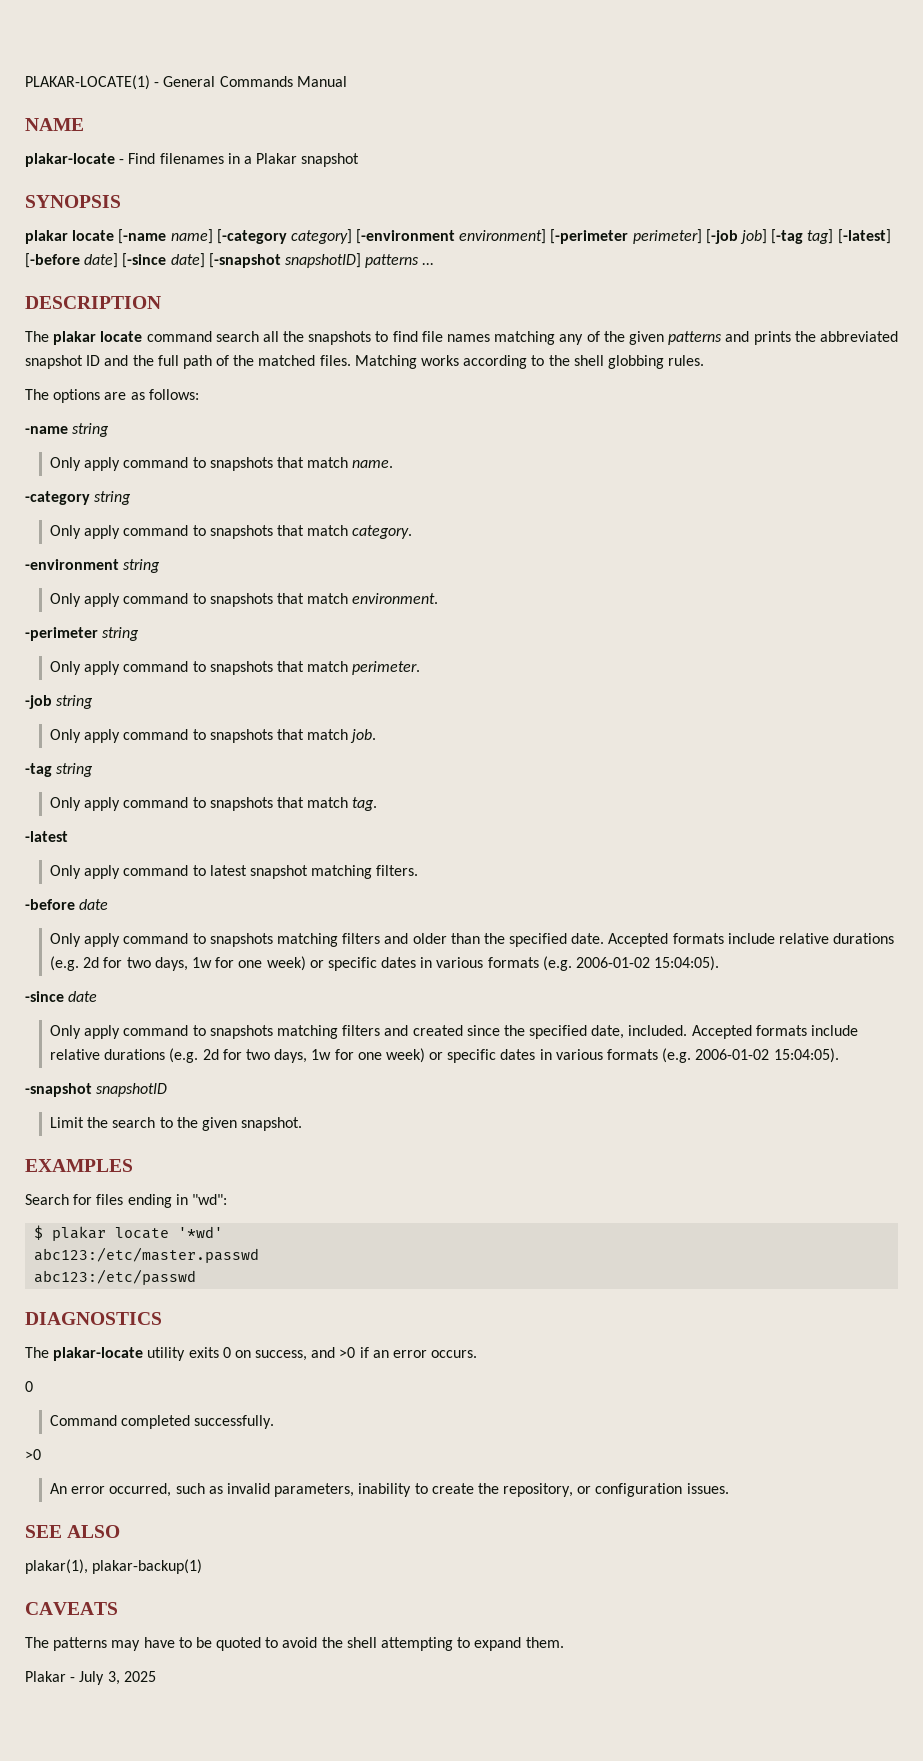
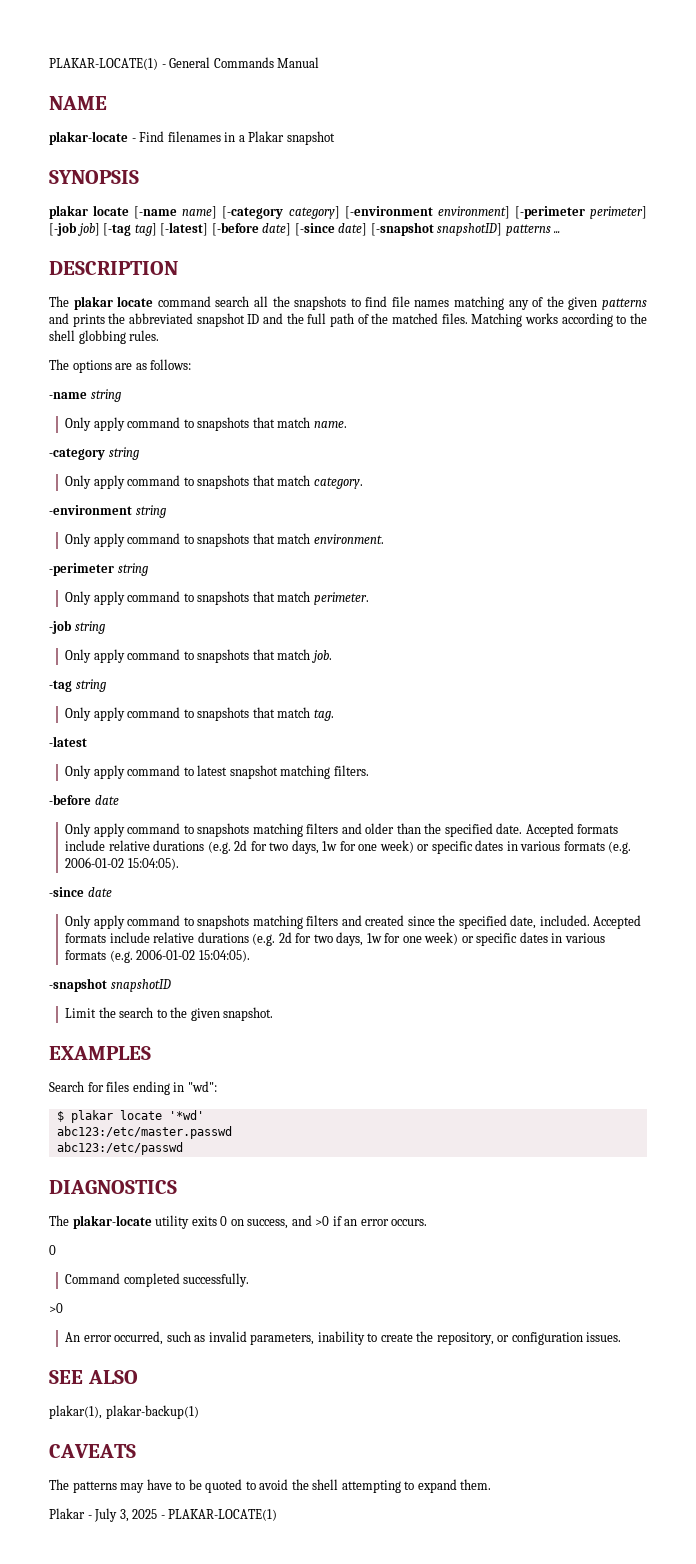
(156, 1676) none -> [160,1509,278,1521] - PLAKAR-LOCATE(1)

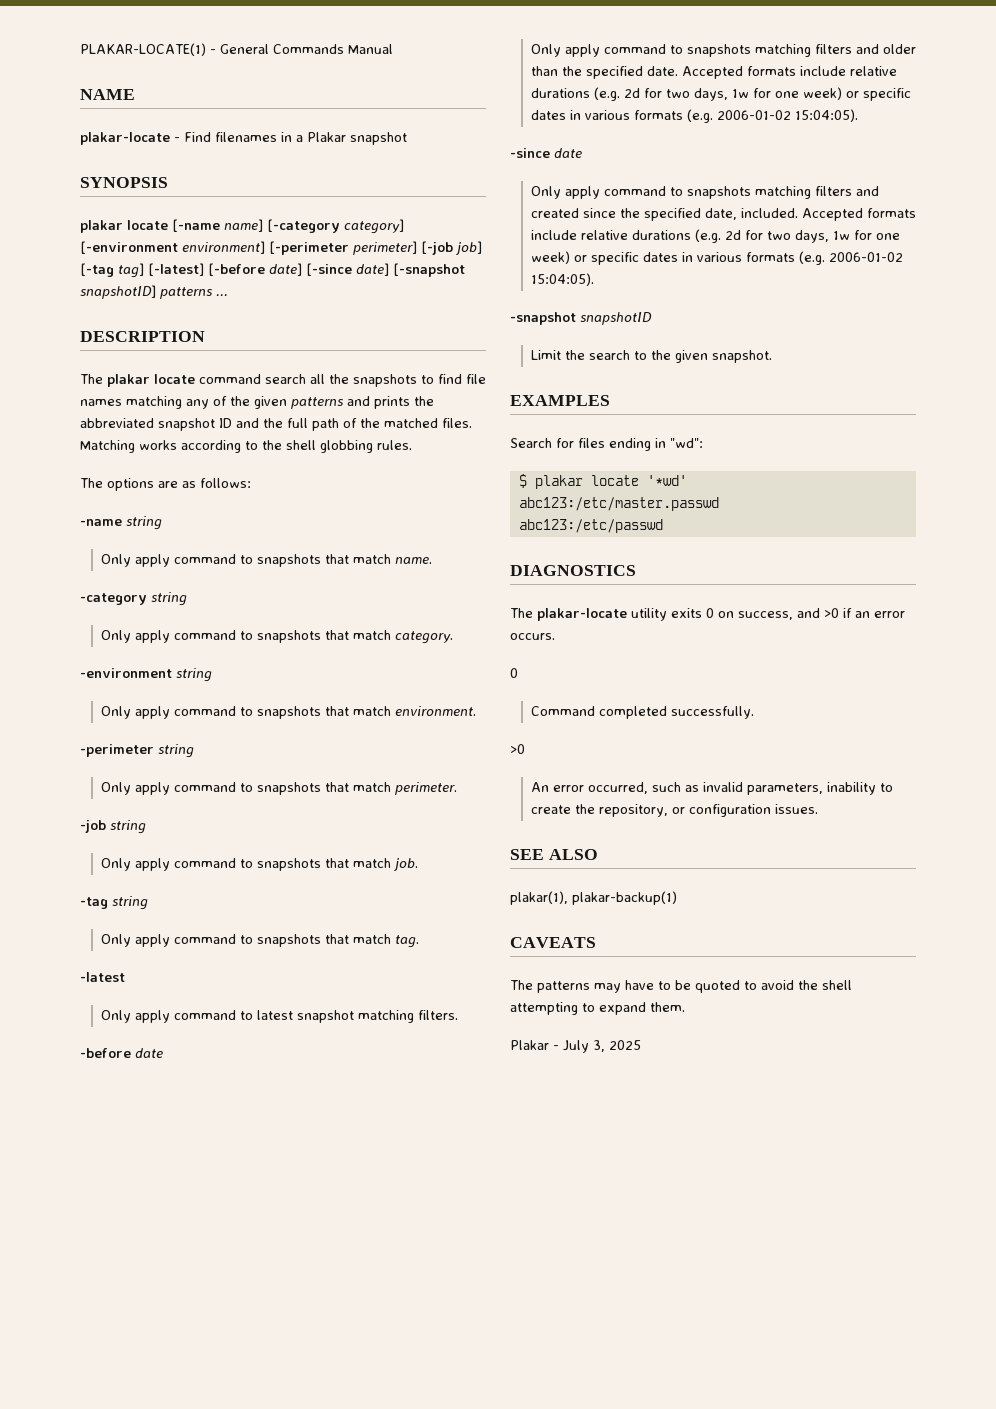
[160,1509,278,1521] - PLAKAR-LOCATE(1) -> (641, 1045) none

